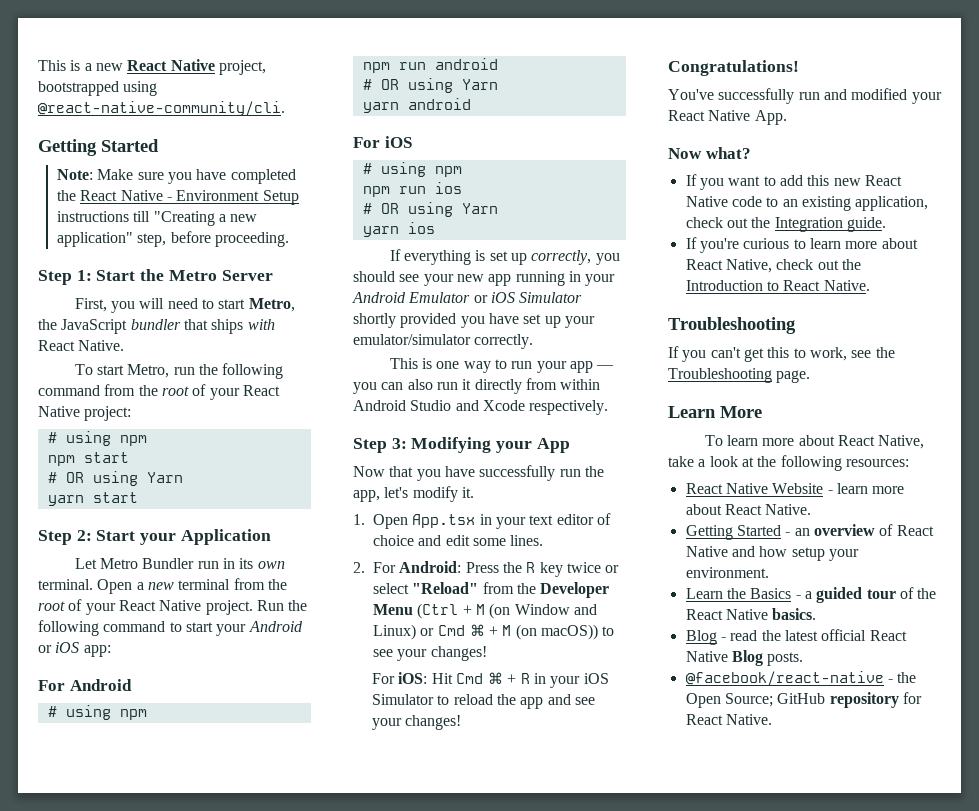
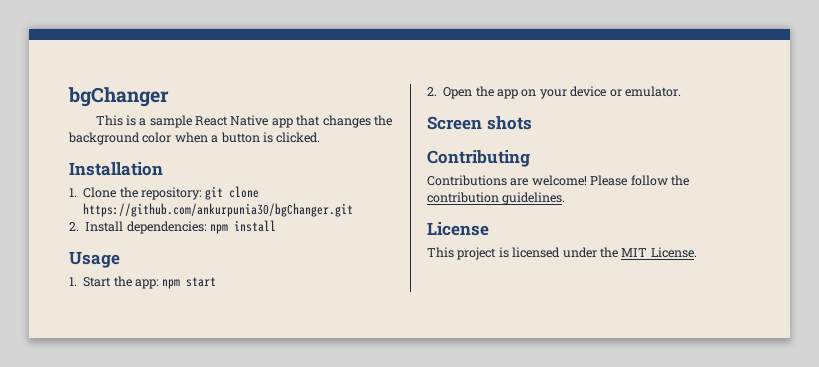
(38, 65) none -> [68,87,169,107] bgChanger //
[95,59,266,75] [38,81,158,96] [38,101,285,116] [38,139,159,156] [57,169,296,184] [57,190,299,205] [57,211,258,226] [57,231,290,247] [38,269,273,285] [74,298,295,313] [38,319,275,334] [38,340,125,351] [74,363,284,379] [38,384,280,400] [38,406,132,421] [47,431,147,446] [47,452,129,466] [47,471,183,486] [47,492,138,506] [38,529,271,545] [74,558,285,569] [38,578,287,594] [38,599,308,615] [38,620,303,636] [38,642,111,657] [38,679,132,691] [47,705,147,720] [362,58,498,73] [362,78,498,93] [362,98,471,113] [353,136,412,148] [362,162,462,177] [362,182,462,197] [362,202,498,217] [362,222,435,237] [389,249,620,265] [353,271,616,286] [352,292,583,303] [353,313,595,328] [353,334,534,349] [389,358,615,373] [353,378,601,394] [353,400,609,415] [353,437,570,453] [353,465,604,481] [353,486,474,502] [353,513,611,529] [373,535,544,546] [353,561,620,577] [373,582,610,598] [373,603,597,619] [373,624,615,640] [373,646,487,661] [372,672,609,688] [372,694,595,709] [372,715,462,730] [668,60,799,76] [668,88,942,104] [668,110,787,125] [668,147,751,159] [685,174,902,190] [685,196,929,211] [685,217,886,232] [685,237,918,253] [685,259,861,273] [685,280,870,291] [668,317,796,334] [668,346,895,362] [668,368,811,383] [668,406,762,418] [704,435,925,449] [668,455,909,471] [685,483,905,494] [685,504,812,515] [685,524,934,540] [685,546,859,561] [685,567,769,578] [685,587,937,603] [685,608,817,620] [685,629,907,645] [685,650,804,666] [685,671,917,686] [685,692,922,708] [685,714,772,725] new React Native project, bootstrapped using @react-native-community/cli. // Getting Started // Note: Make sure you have completed the React Native - Environment Setup instructions till "Creating a new application" step, before proceeding. // Step 1: Start the Metro Server // First, you will need to start Metro, the JavaScript bundler that ships with React Native. // To start Metro, run the following command from the root of your React Native project: // # using npm // npm start // # OR using Yarn // yarn start // Step 2: Start your Application // Let Metro Bundler run in its own terminal. Open a new terminal from the root of your React Native project. Run the following command to start your Android or iOS app: // For Android // # using npm // npm run android // # OR using Yarn // yarn android // For iOS // # using npm // npm run ios // # OR using Yarn // yarn ios // If everything is set up correctly, you should see your new app running in your Android Emulator or iOS Simulator shortly provided you have set up your emulator/simulator correctly. // This is one way to run your app — you can also run it directly from within Android Studio and Xcode respectively. // Step 3: Modifying your App // Now that you have successfully run the app, let's modify it. // 1. Open App.tsx in your text editor of choice and edit some lines. // 2. For Android: Press the R key twice or select "Reload" from the Developer Menu (Ctrl + M (on Window and Linux) or Cmd ⌘ + M (on macOS)) to see your changes! // For iOS: Hit Cmd ⌘ + R in your iOS Simulator to reload the app and see your changes! // Congratulations! // You've successfully run and modified your React Native App. // Now what? // If you want to add this new React Native code to an existing application, check out the Integration guide. // If you're curious to learn more about React Native, check out the Introduction to React Native. // Troubleshooting // If you can't get this to work, see the Troubleshooting page. // Learn More // To learn more about React Native, take a look at the following resources: // React Native Website - learn more about React Native. // Getting Started - an overview of React Native and how setup your environment. // Learn the Basics - a guided tour of the React Native basics. // Blog - read the latest official React Native Blog posts. // @facebook/react-native - the Open Source; GitHub repository for React Native. -> [149,115,392,128] [68,132,321,145] [69,162,163,176] [69,186,260,200] [83,203,354,217] [69,220,276,234] [69,251,120,268] [69,276,217,289] [427,86,681,99] [427,116,532,130] [427,150,530,167] [427,175,689,186] [427,192,566,205] [427,222,489,236] [427,247,697,260] sample React Native app that changes the background color when a button is clicked. // Installation // 1. Clone the repository: git clone https://github.com/ankurpunia30/bgChanger.git // 2. Install dependencies: npm install // Usage // 1. Start the app: npm start // 2. Open the app on your device or emulator. // Screen shots // Contributing // Contributions are welcome! Please follow the contribution guidelines. // License // This project is licensed under the MIT License.

